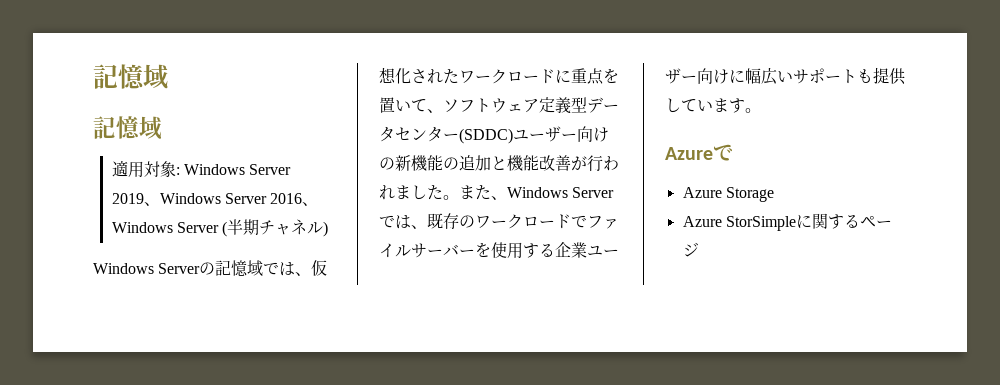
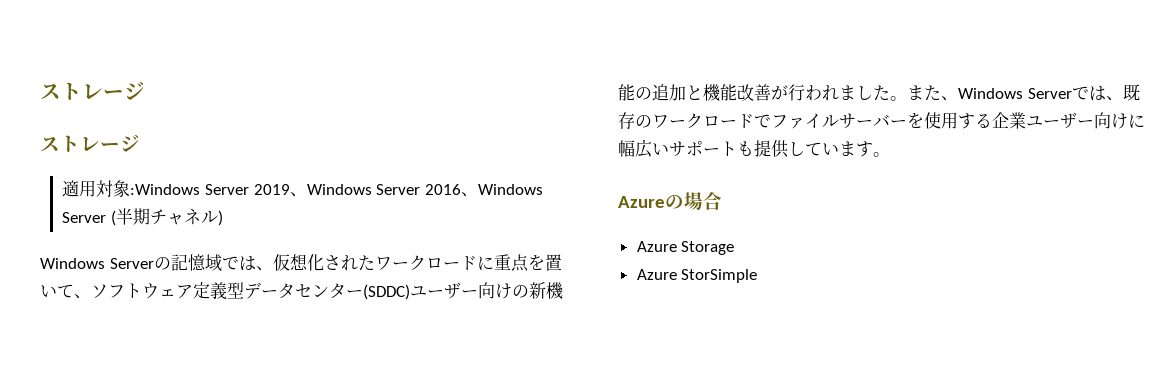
[93,64,168,90] [93,116,162,140] 記憶域 // 記憶域 -> [40,81,145,100] [40,134,140,152] ストレージ // ストレージ
[175,164,245,175] : Windows -> [130,184,201,195] :Windows
[713,144,733,161] で -> [665,192,722,210] の場合
[795,213,892,229] [682,242,699,257] に関するページ -> (758, 276) none

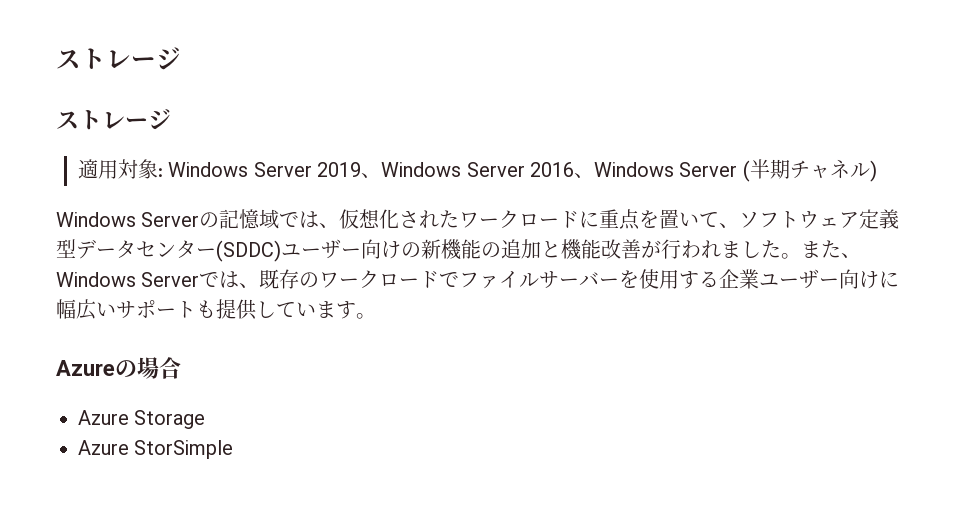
[130,184,201,195] :Windows -> [158,162,249,177] : Windows

